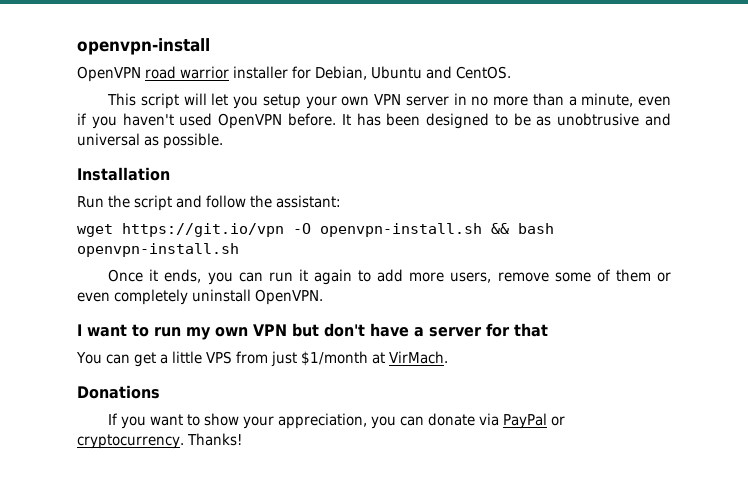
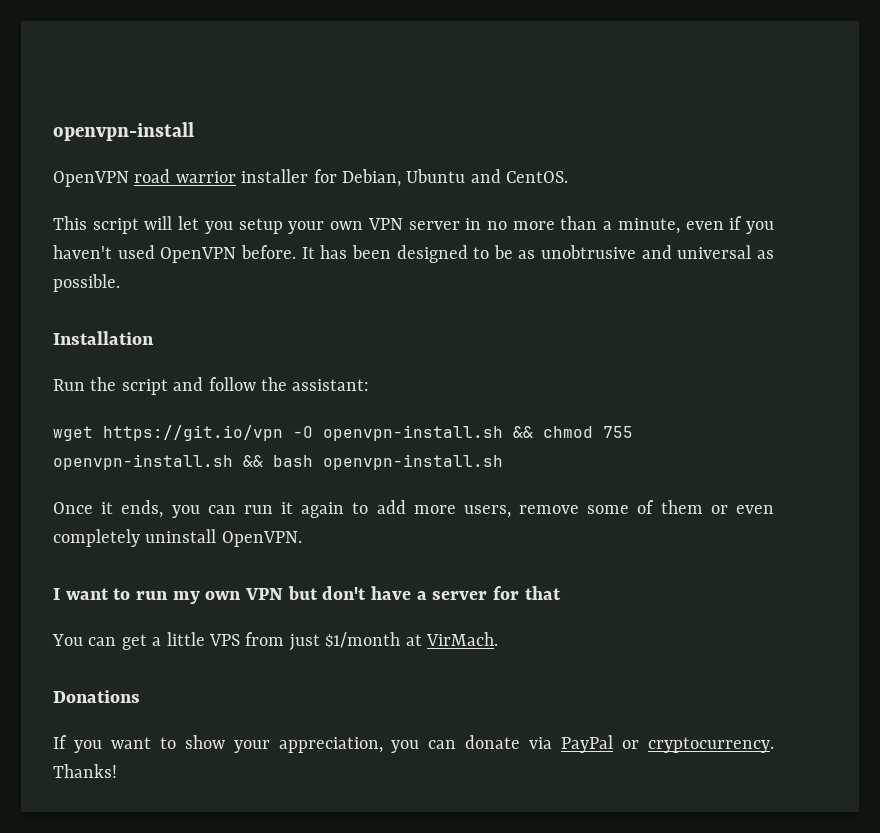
(509, 228) none -> [543,426,633,438] [53,454,263,470] chmod 755 openvpn-install.sh &&

